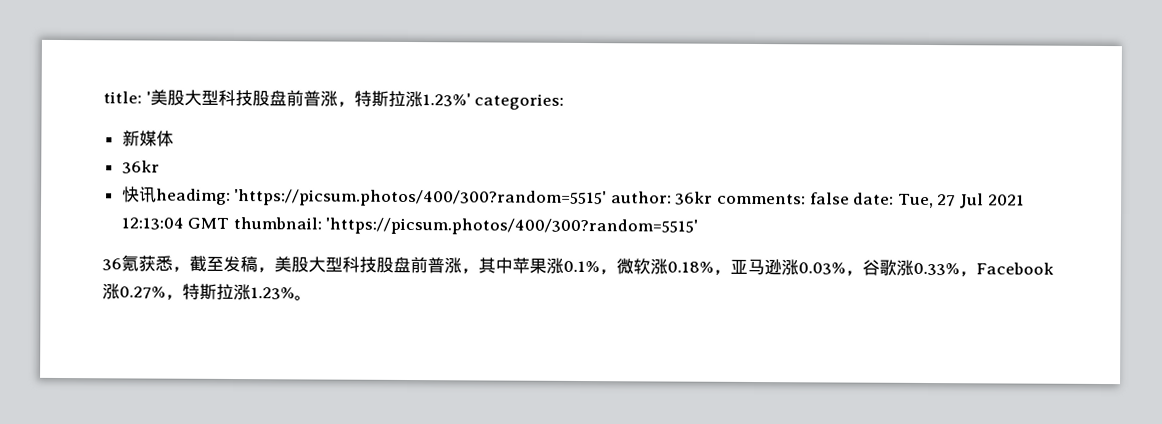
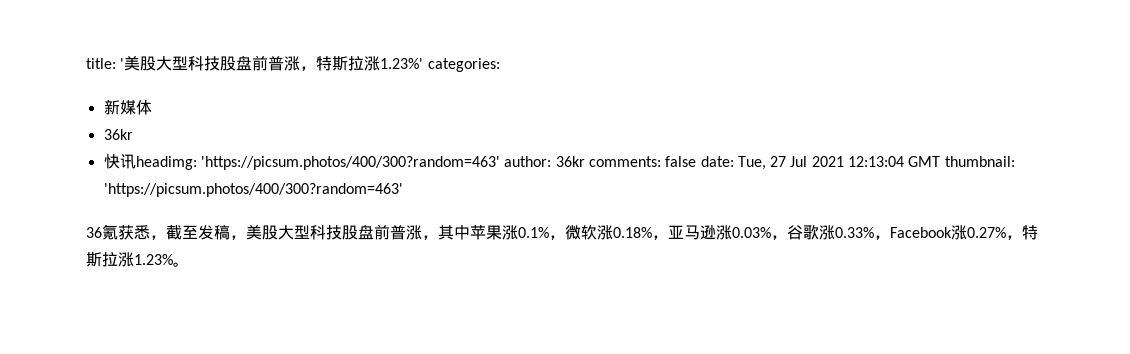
[234,189,608,208] 'https://picsum.photos/400/300?random=5515' -> [200,156,500,170] 'https://picsum.photos/400/300?random=463'
[325,217,699,236] 'https://picsum.photos/400/300?random=5515' -> [103,183,403,197] 'https://picsum.photos/400/300?random=463'

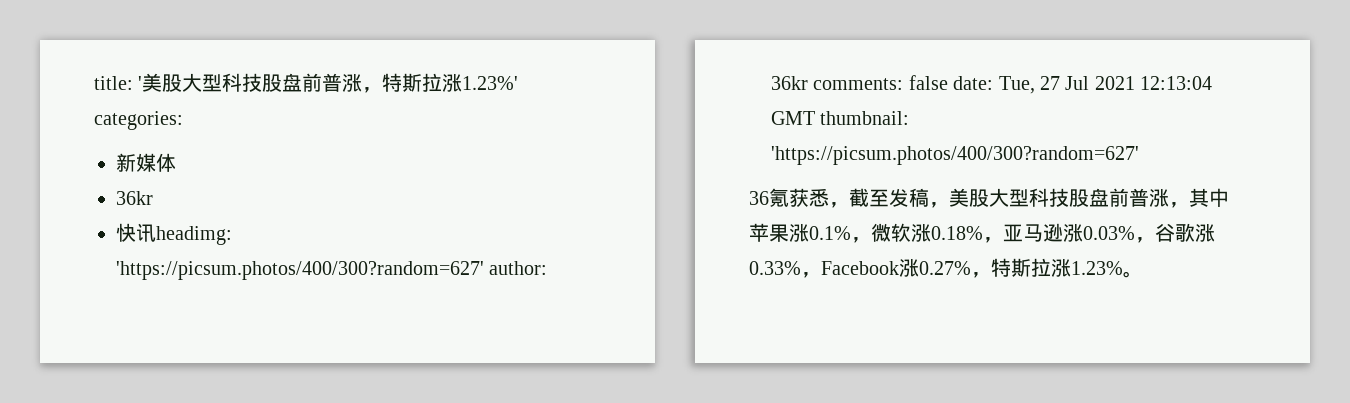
[200,156,500,170] 'https://picsum.photos/400/300?random=463' -> [116,261,484,280] 'https://picsum.photos/400/300?random=627'
[103,183,403,197] 'https://picsum.photos/400/300?random=463' -> [771,146,1139,165] 'https://picsum.photos/400/300?random=627'

